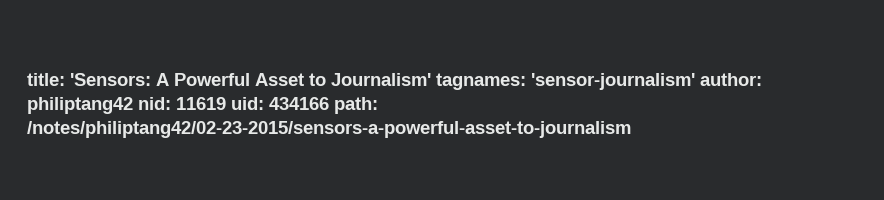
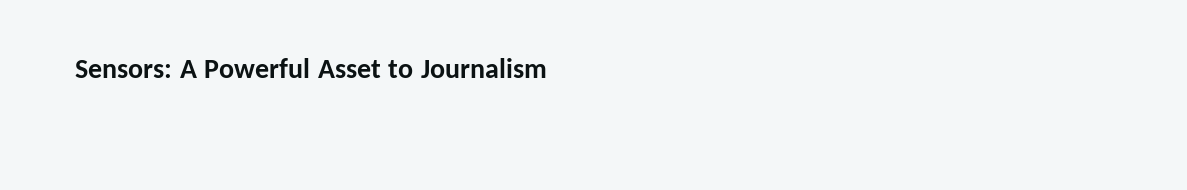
[27,73,151,86] title: 'Sensors: -> [75,60,172,78] Sensors:
[331,73,762,90] [27,97,378,114] [27,121,631,138] Journalism' tagnames: 'sensor-journalism' author: philiptang42 nid: 11619 uid: 434166 path: /notes/philiptang42/02-23-2015/sensors-a-powerful-asset-to-journalism -> [420,58,547,78] Journalism

